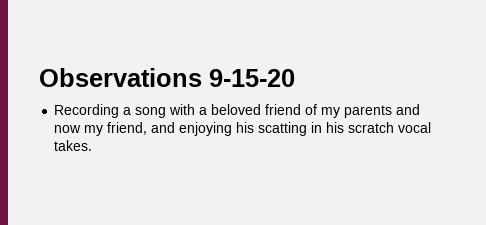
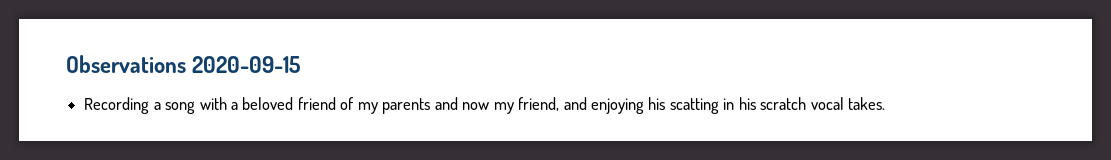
[209,69,295,87] 9-15-20 -> [192,56,301,73] 2020-09-15

